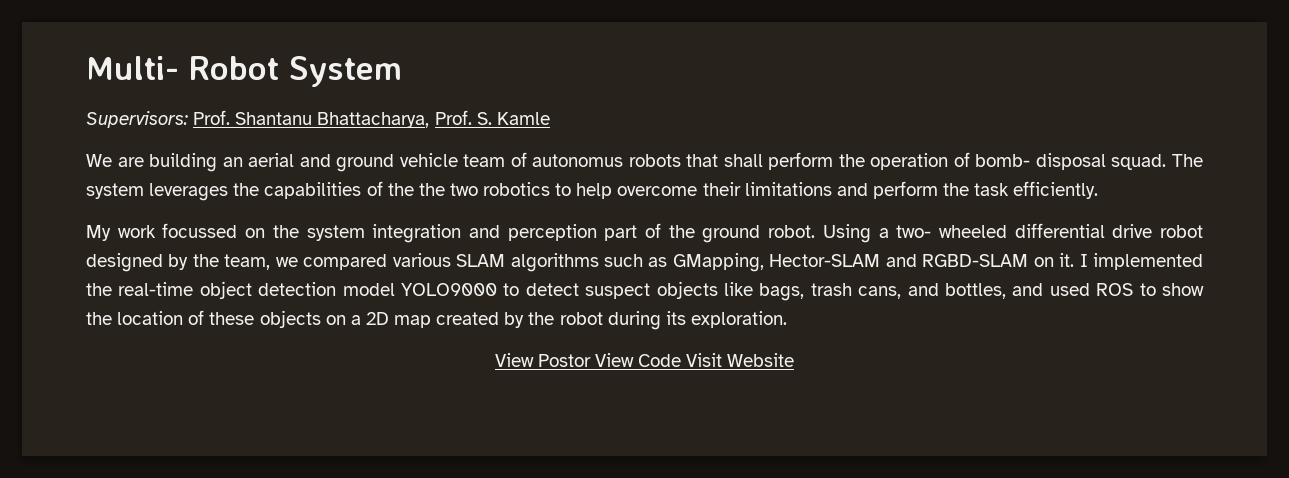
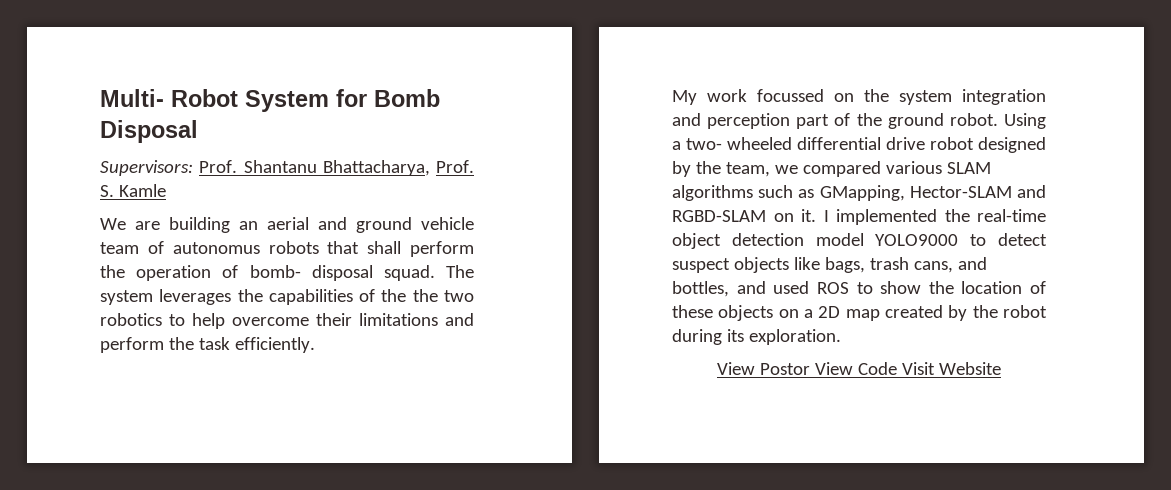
(402, 71) none -> [336,89,440,107] [100,120,198,143] for Bomb Disposal

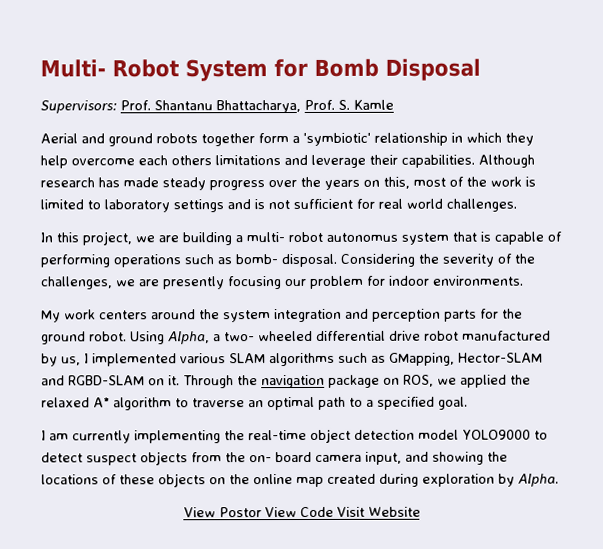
[100,217,474,233] [100,241,474,257] [100,265,474,281] [100,289,474,305] [100,313,474,329] [100,337,315,353] We are building an aerial and ground vehicle team of autonomus robots that shall perform the operation of bomb- disposal squad. The system leverages the capabilities of the the two robotics to help overcome their limitations and perform the task efficiently. -> [40,132,534,147] [40,154,535,169] [40,176,536,191] [40,198,517,213] [40,231,562,246] [40,253,535,268] [41,275,524,290] Aerial and ground robots together form a 'symbiotic' relationship in which they help overcome each others limitations and leverage their capabilities. Although research has made steady progress over the years on this, most of the work is limited to laboratory settings and is not sufficient for real world challenges. // In this project, we are building a multi- robot autonomus system that is capable of performing operations such as bomb- disposal. Considering the severity of the challenges, we are presently focusing our problem for indoor environments.
[757,89,854,102] focussed on -> [99,309,196,320] centers around
[796,113,851,129] part of -> [444,308,499,322] parts for
(1046, 121) none -> [168,331,210,345] Alpha,
[978,137,1046,153] [672,161,881,177] designed by the team, we compared -> [462,330,551,341] [41,353,177,367] manufactured by us, I implemented
[823,209,937,225] I implemented -> [183,374,531,389] [41,396,468,411] [41,430,221,444] Through the navigation package on ROS, we applied the relaxed A* algorithm to traverse an optimal path to a specified goal. // I am currently implementing
[793,257,987,273] [672,281,1046,297] [672,305,1047,321] [672,329,841,345] like bags, trash cans, and bottles, and used ROS to show the location of these objects on a 2D map created by the robot during its exploration. -> [191,451,508,465] [41,473,559,488] from the on- board camera input, and showing the locations of these objects on the online map created during exploration by Alpha.

